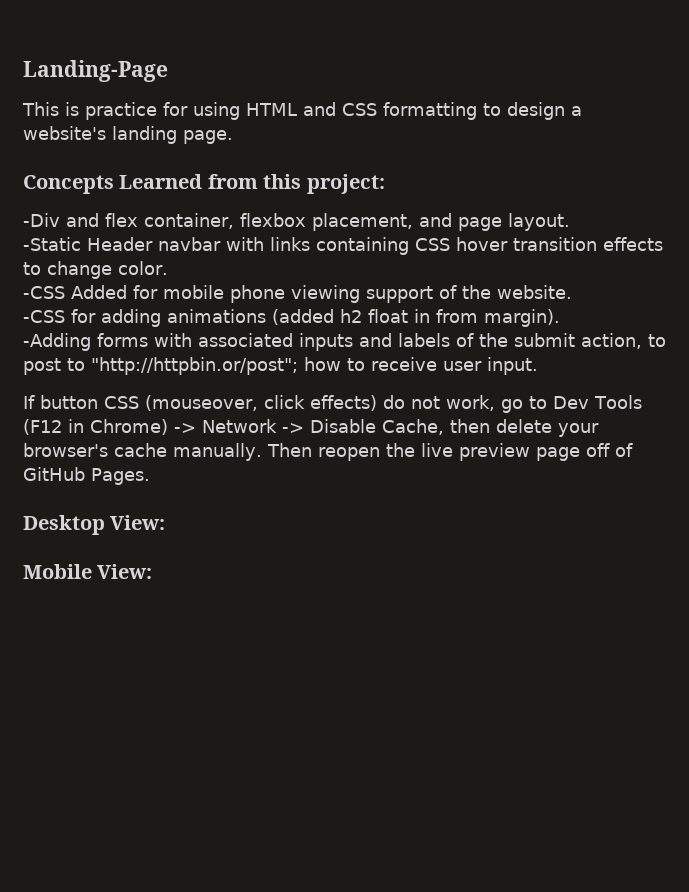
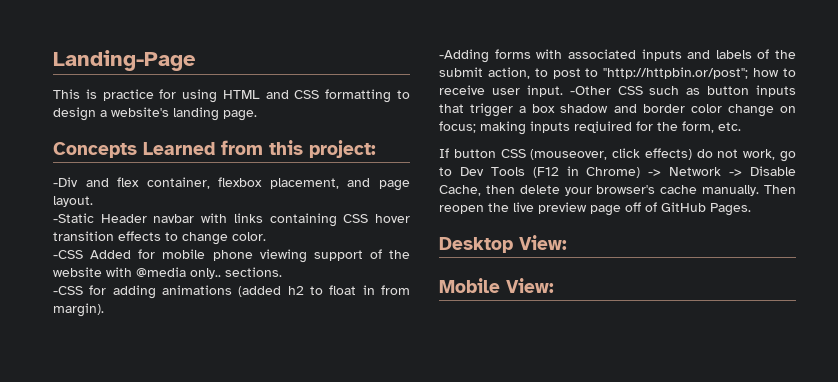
[497,285,572,299] website. -> [53,267,282,279] website with @media only.. sections.
(362, 316) none -> [310,286,323,295] to
(538, 366) none -> [569,85,796,97] [439,103,796,117] [439,121,741,135] -Other CSS such as button inputs that trigger a box shadow and border color change on focus; making inputs reqiuired for the form, etc.

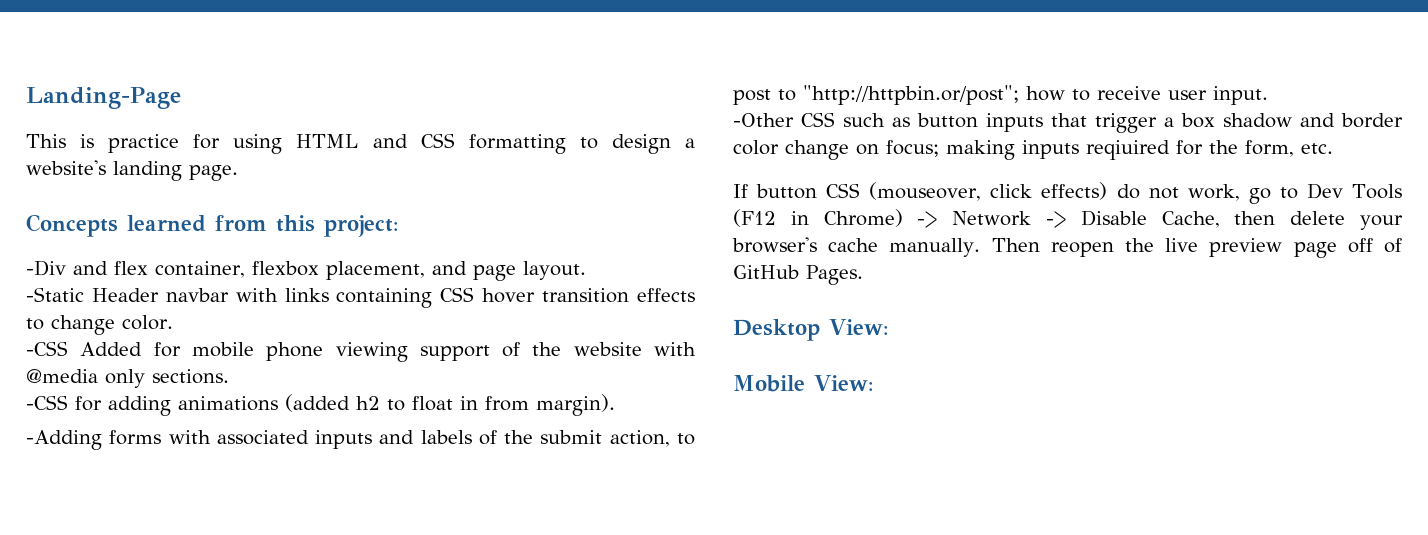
[143,142,215,155] Learned -> [127,215,206,232] learned
[190,268,221,279] only.. -> [105,369,145,388] only
(563, 91) none -> (1268, 95) //

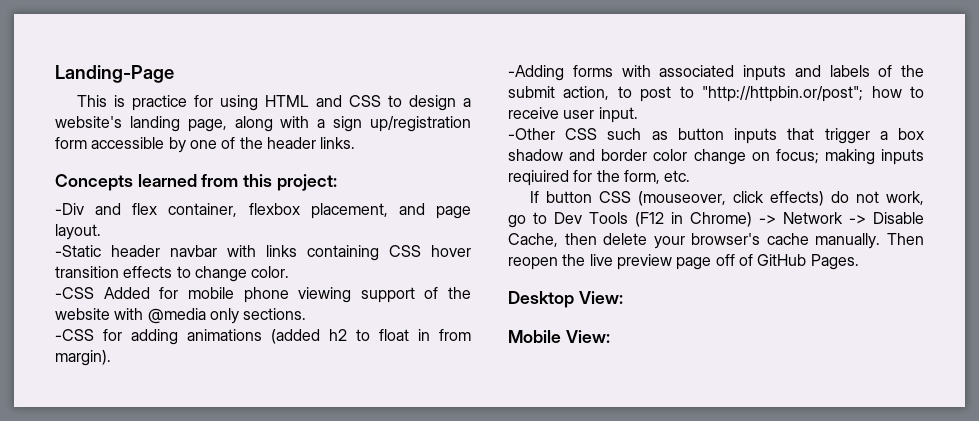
[468,134,566,154] formatting -> (381, 101) none
[189,165,238,181] page. -> [187,116,471,132] [55,137,356,153] page, along with a sign up/registration form accessible by one of the header links.
[91,288,159,302] Header -> [111,245,160,257] header

